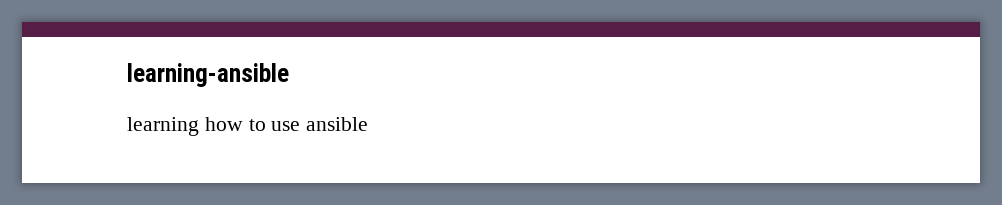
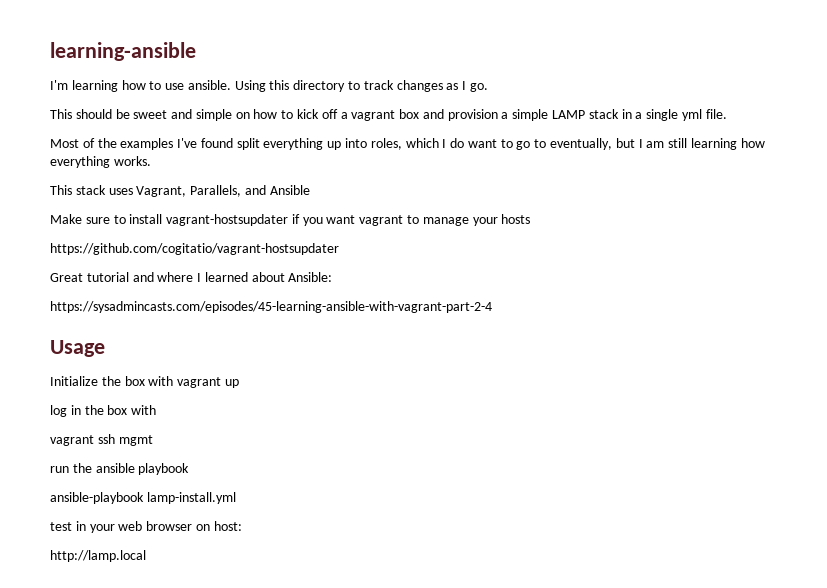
(289, 75) none -> [50,80,68,90] I'm
[306,117,369,131] ansible -> [187,80,488,92] [50,109,727,121] [50,138,765,150] [50,156,151,168] [50,185,310,197] [50,214,531,226] [50,243,339,255] [50,272,333,282] [50,301,492,313] [50,340,105,357] [50,376,239,388] [50,405,157,417] [50,434,153,446] [50,463,190,475] [50,492,236,504] [50,521,242,533] [50,550,146,562] ansible. Using this directory to track changes as I go. // This should be sweet and simple on how to kick off a vagrant box and provision a simple LAMP stack in a single yml file. // Most of the examples I've found split everything up into roles, which I do want to go to eventually, but I am still learning how everything works. // This stack uses Vagrant, Parallels, and Ansible // Make sure to install vagrant-hostsupdater if you want vagrant to manage your hosts // https://github.com/cogitatio/vagrant-hostsupdater // Great tutorial and where I learned about Ansible: // https://sysadmincasts.com/episodes/45-learning-ansible-with-vagrant-part-2-4 // Usage // Initialize the box with vagrant up // log in the box with // vagrant ssh mgmt // run the ansible playbook // ansible-playbook lamp-install.yml // test in your web browser on host: // http://lamp.local

